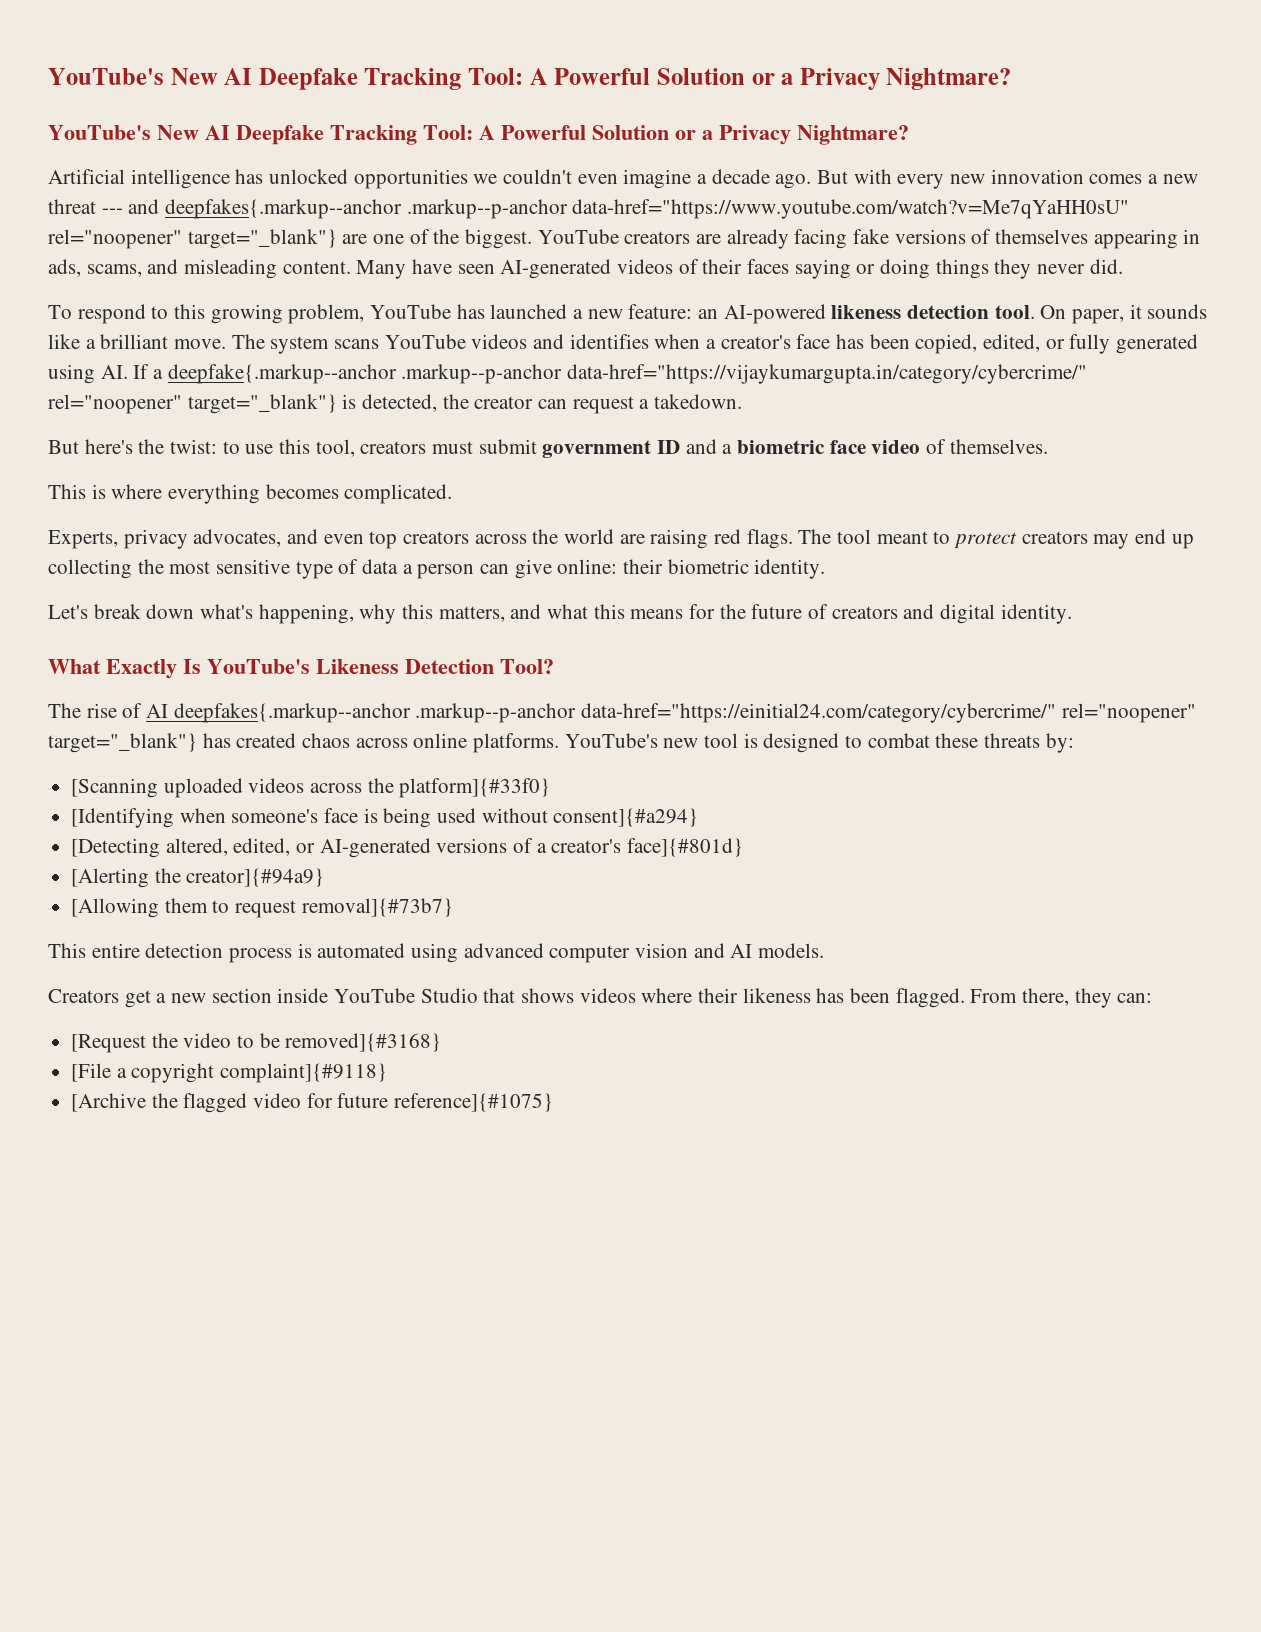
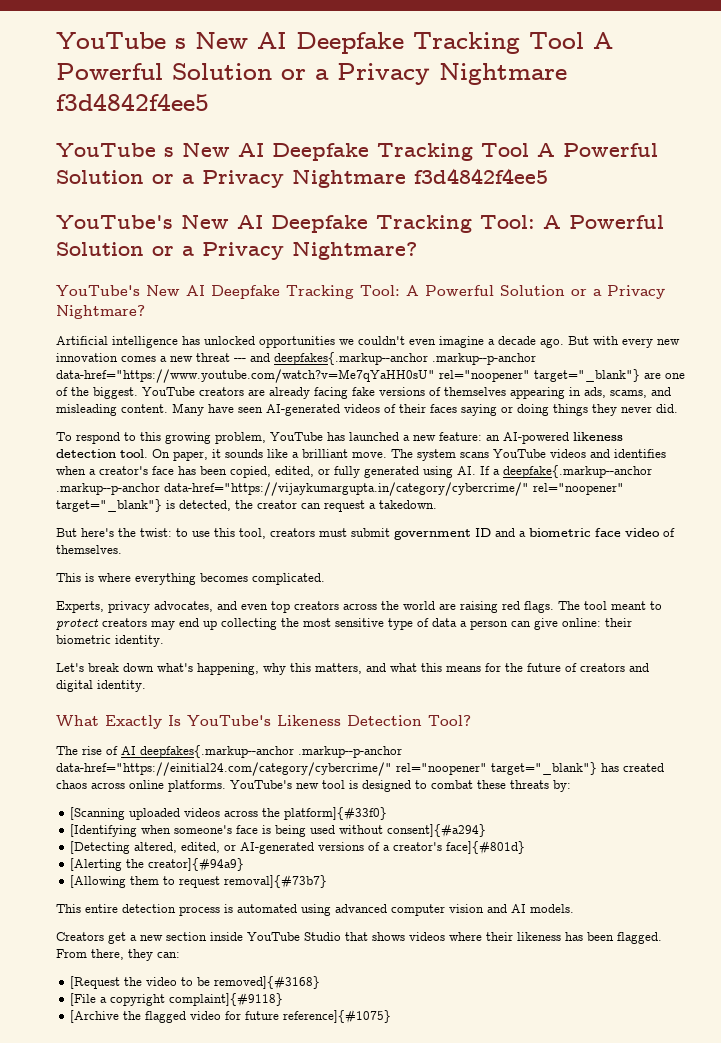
(48, 76) none -> [56,32,613,54] [56,63,567,85] [56,93,209,111] [56,142,658,161] [56,168,548,188] YouTube s New AI Deepfake Tracking Tool A Powerful Solution or a Privacy Nightmare f3d4842f4ee5 // YouTube s New AI Deepfake Tracking Tool A Powerful Solution or a Privacy Nightmare f3d4842f4ee5 //

